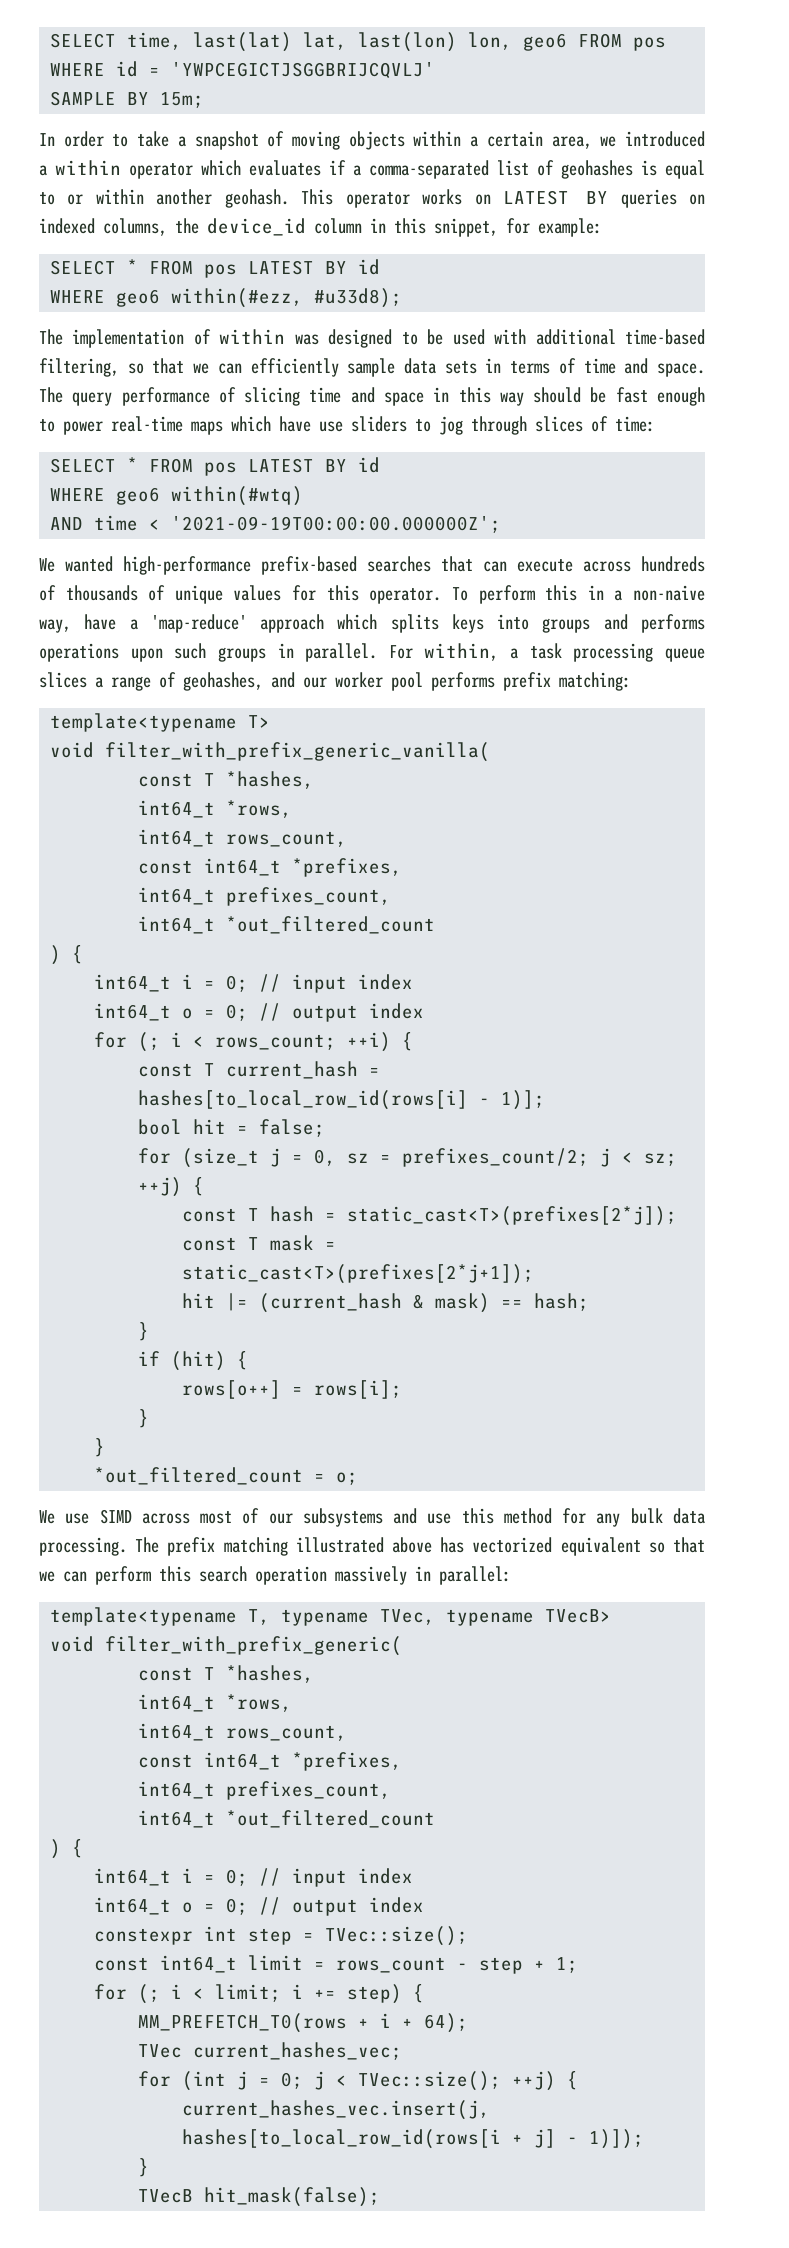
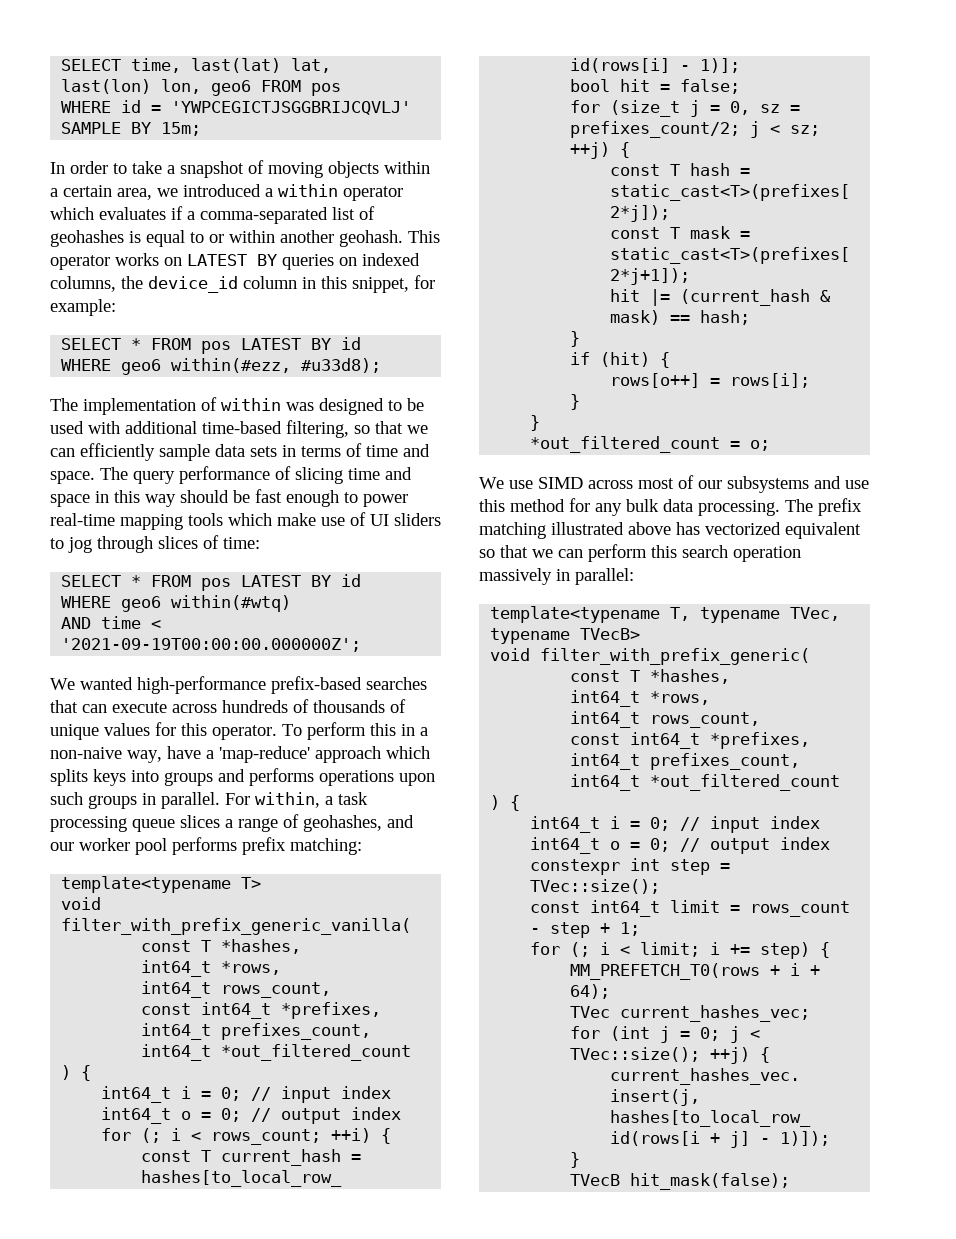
[191,416,343,435] maps which have use -> [120,512,389,530] mapping tools which make use of UI

